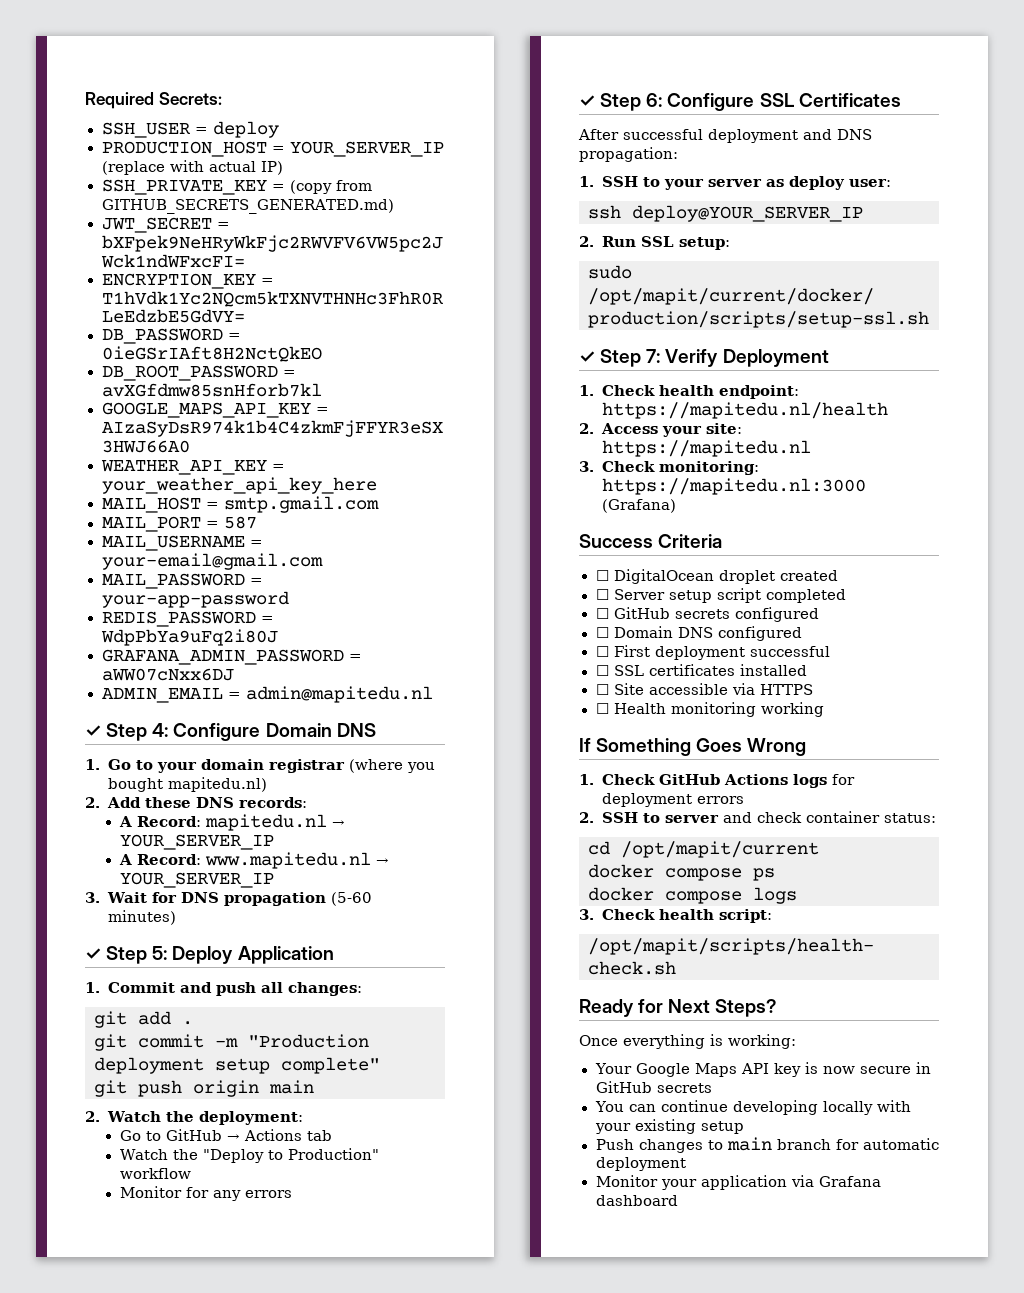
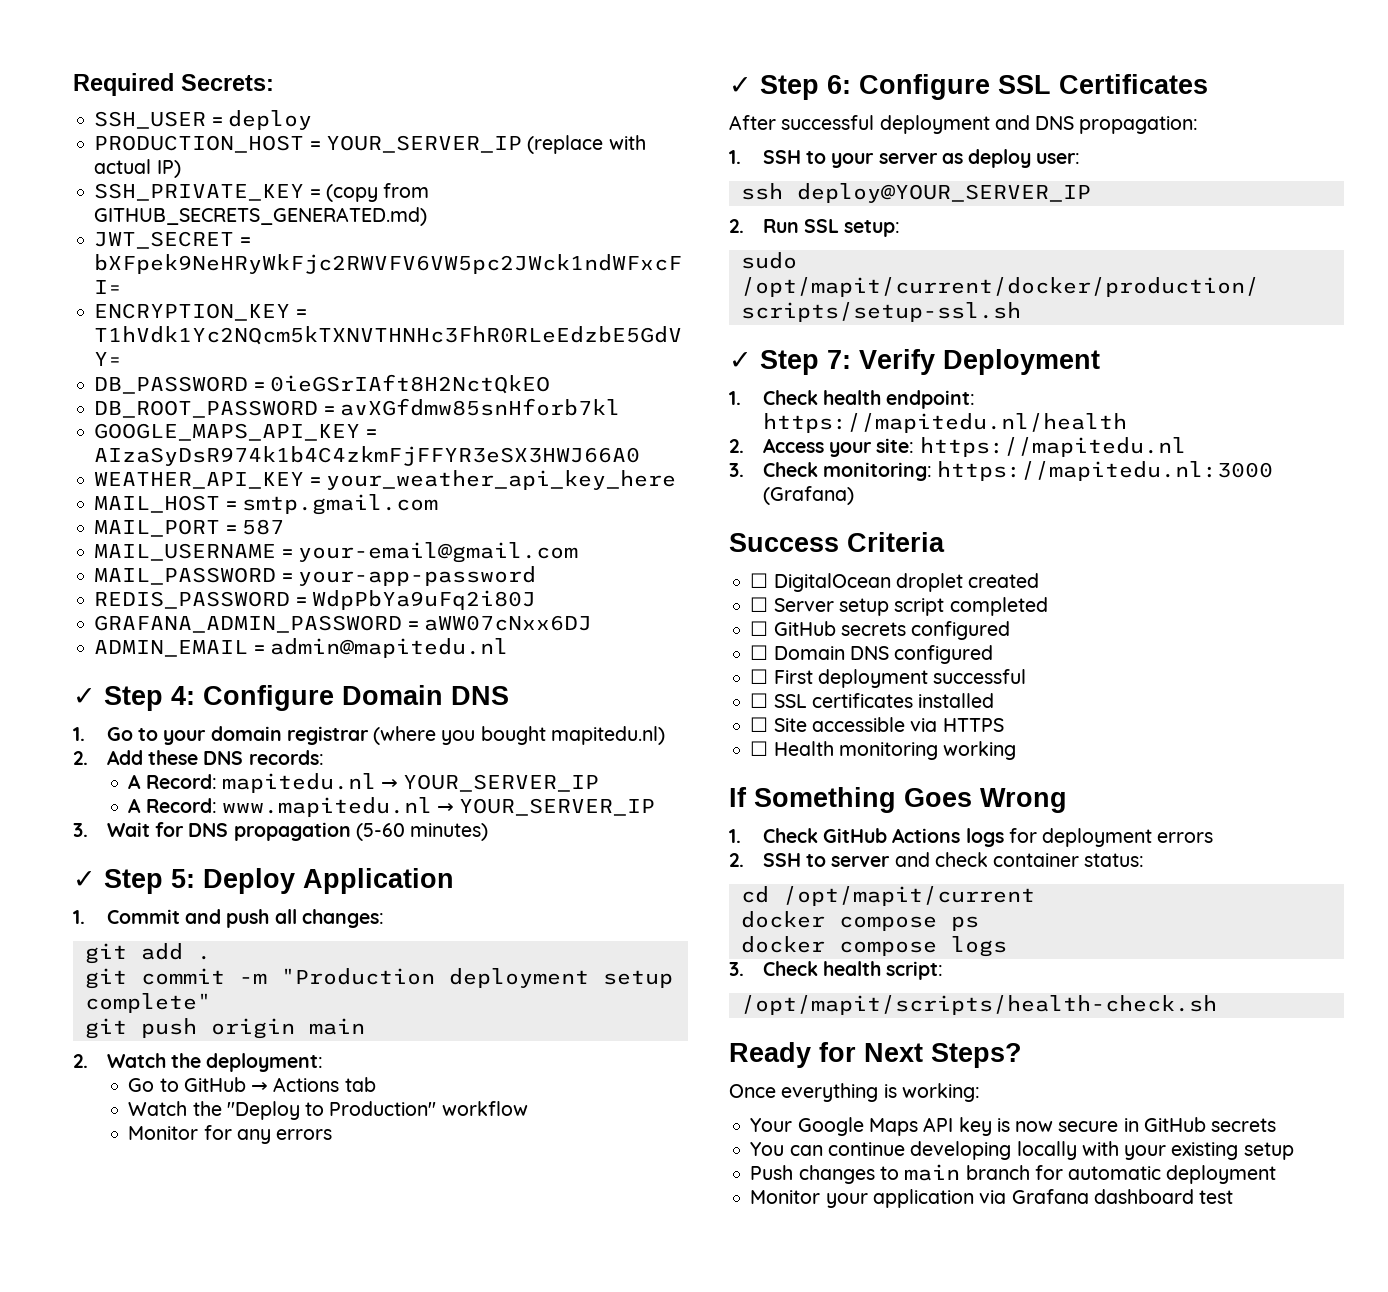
(678, 1200) none -> [1199,1190,1234,1204] test

